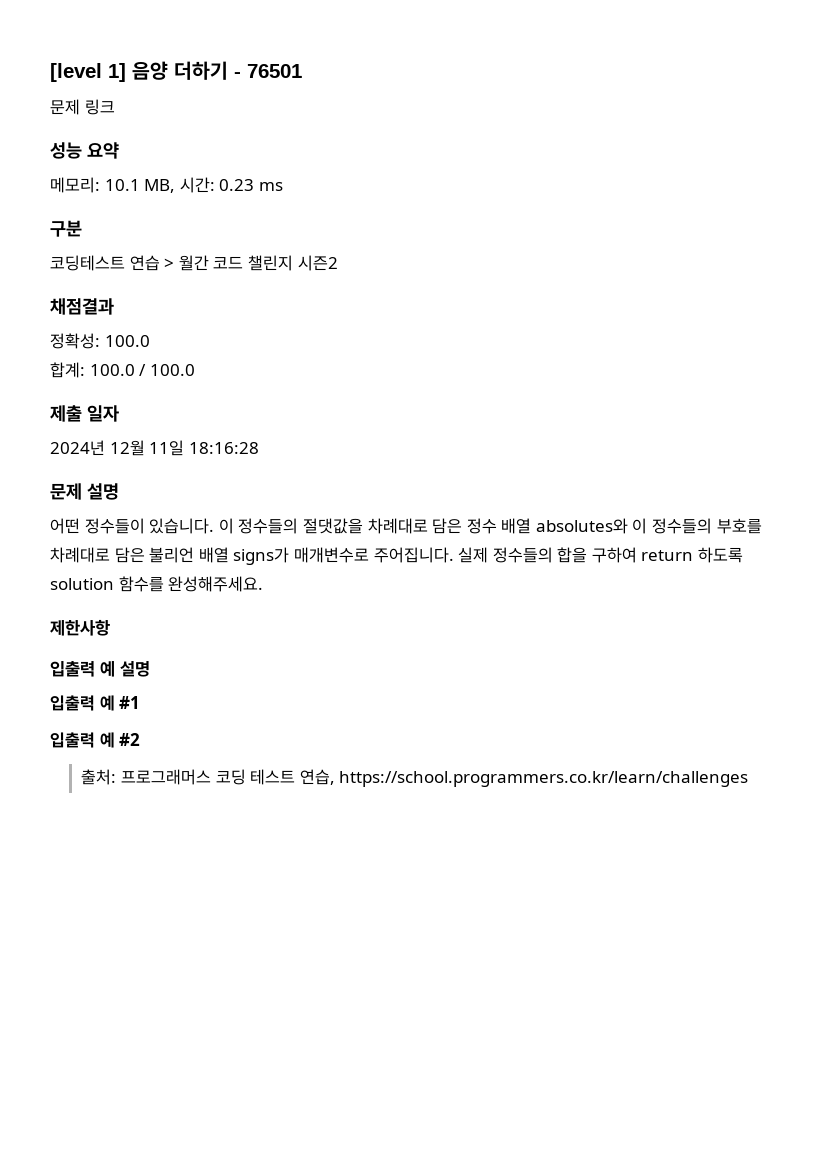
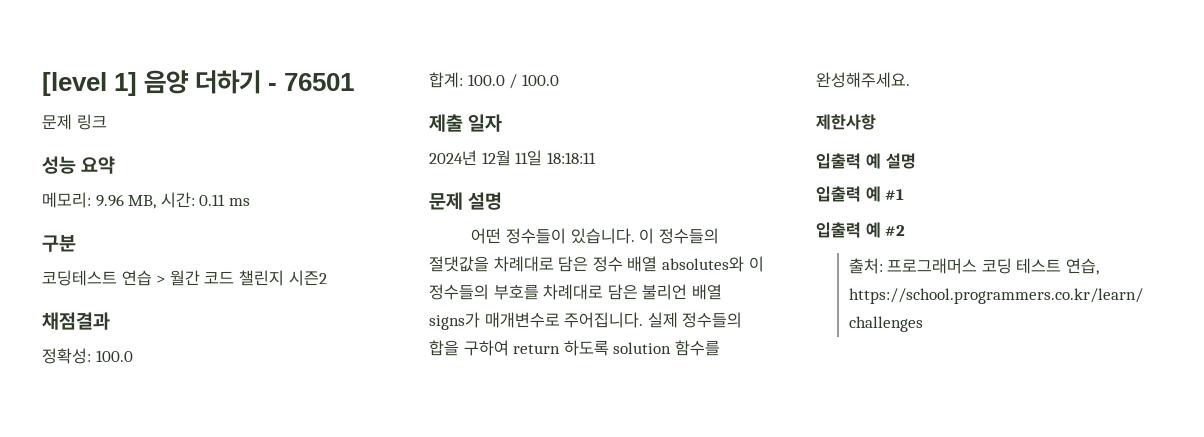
[104,179,140,191] 10.1 -> [95,194,124,207] 9.96
[219,179,255,191] 0.23 -> [199,194,226,206] 0.11
[188,442,259,454] 18:16:28 -> [546,152,596,164] 18:18:11

